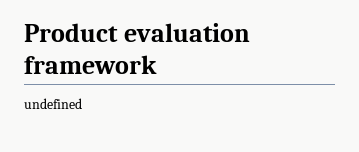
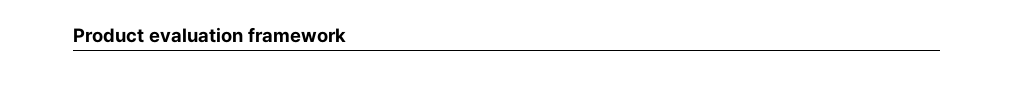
[24,98,82,109] // undefined -> (347, 35) none

